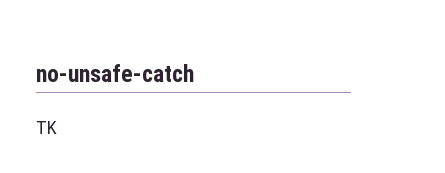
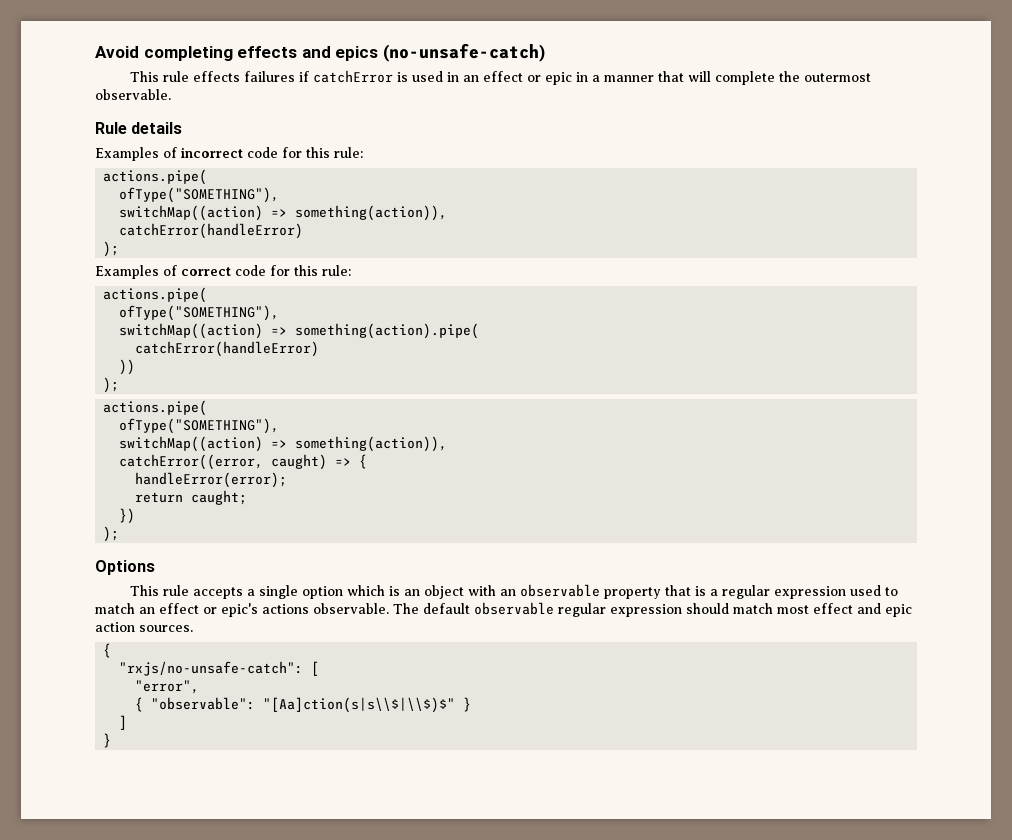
[36,64,194,82] [36,121,57,134] no-unsafe-catch // TK -> [95,43,545,62] [130,70,872,85] [95,89,171,100] [95,122,183,134] [95,147,363,161] [103,169,208,185] [119,187,280,203] [119,205,448,221] [119,223,304,239] [103,241,120,257] [95,265,351,279] [103,287,208,303] [119,305,280,321] [119,323,480,339] [135,341,320,357] [119,359,136,375] [103,377,120,393] [103,400,208,416] [119,418,280,434] [119,436,448,452] [119,454,368,470] [135,472,288,488] [135,490,248,505] [119,508,136,524] [103,526,120,542] [95,560,155,575] [130,584,899,599] [95,602,912,617] [95,622,193,632] [103,643,112,658] [119,661,320,676] [135,680,200,694] [135,697,472,713] [119,715,128,730] [103,733,112,748] Avoid completing effects and epics (no-unsafe-catch) // This rule effects failures if catchError is used in an effect or epic in a manner that will complete the outermost observable. // Rule details // Examples of incorrect code for this rule: // actions.pipe( // ofType("SOMETHING"), // switchMap((action) => something(action)), // catchError(handleError) // ); // Examples of correct code for this rule: // actions.pipe( // ofType("SOMETHING"), // switchMap((action) => something(action).pipe( // catchError(handleError) // )) // ); // actions.pipe( // ofType("SOMETHING"), // switchMap((action) => something(action)), // catchError((error, caught) => { // handleError(error); // return caught; // }) // ); // Options // This rule accepts a single option which is an object with an observable property that is a regular expression used to match an effect or epic's actions observable. The default observable regular expression should match most effect and epic action sources. // { // "rxjs/no-unsafe-catch": [ // "error", // { "observable": "[Aa]ction(s|s\\$|\\$)$" } // ] // }

